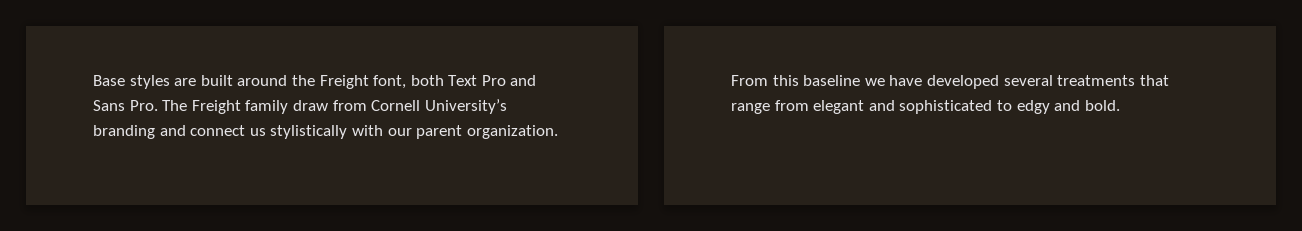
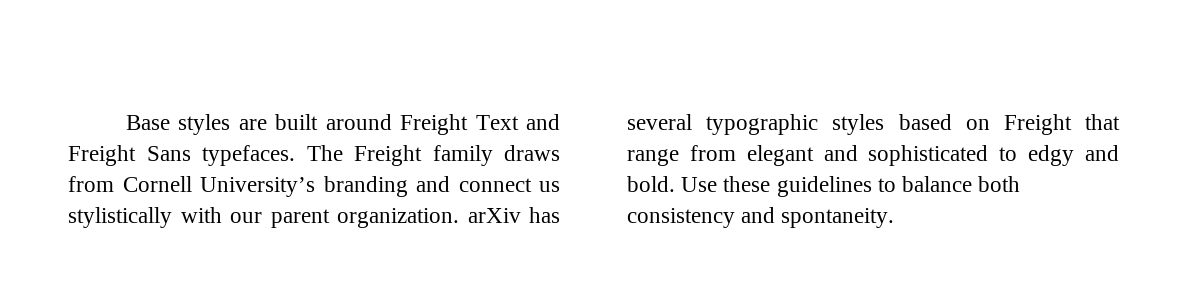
[291,75,537,89] [93,100,158,111] the Freight font, both Text Pro and Sans Pro. -> [400,114,560,135] [68,145,295,166] Freight Text and Freight Sans typefaces.
[292,100,328,111] draw -> [504,145,560,161] draws
[731,75,1136,89] From this baseline we have developed several treatments -> [467,207,560,223] [627,114,1072,135] arXiv has several typographic styles based on Freight
(1120, 105) none -> [681,176,1021,197] [627,207,895,228] Use these guidelines to balance both consistency and spontaneity.

